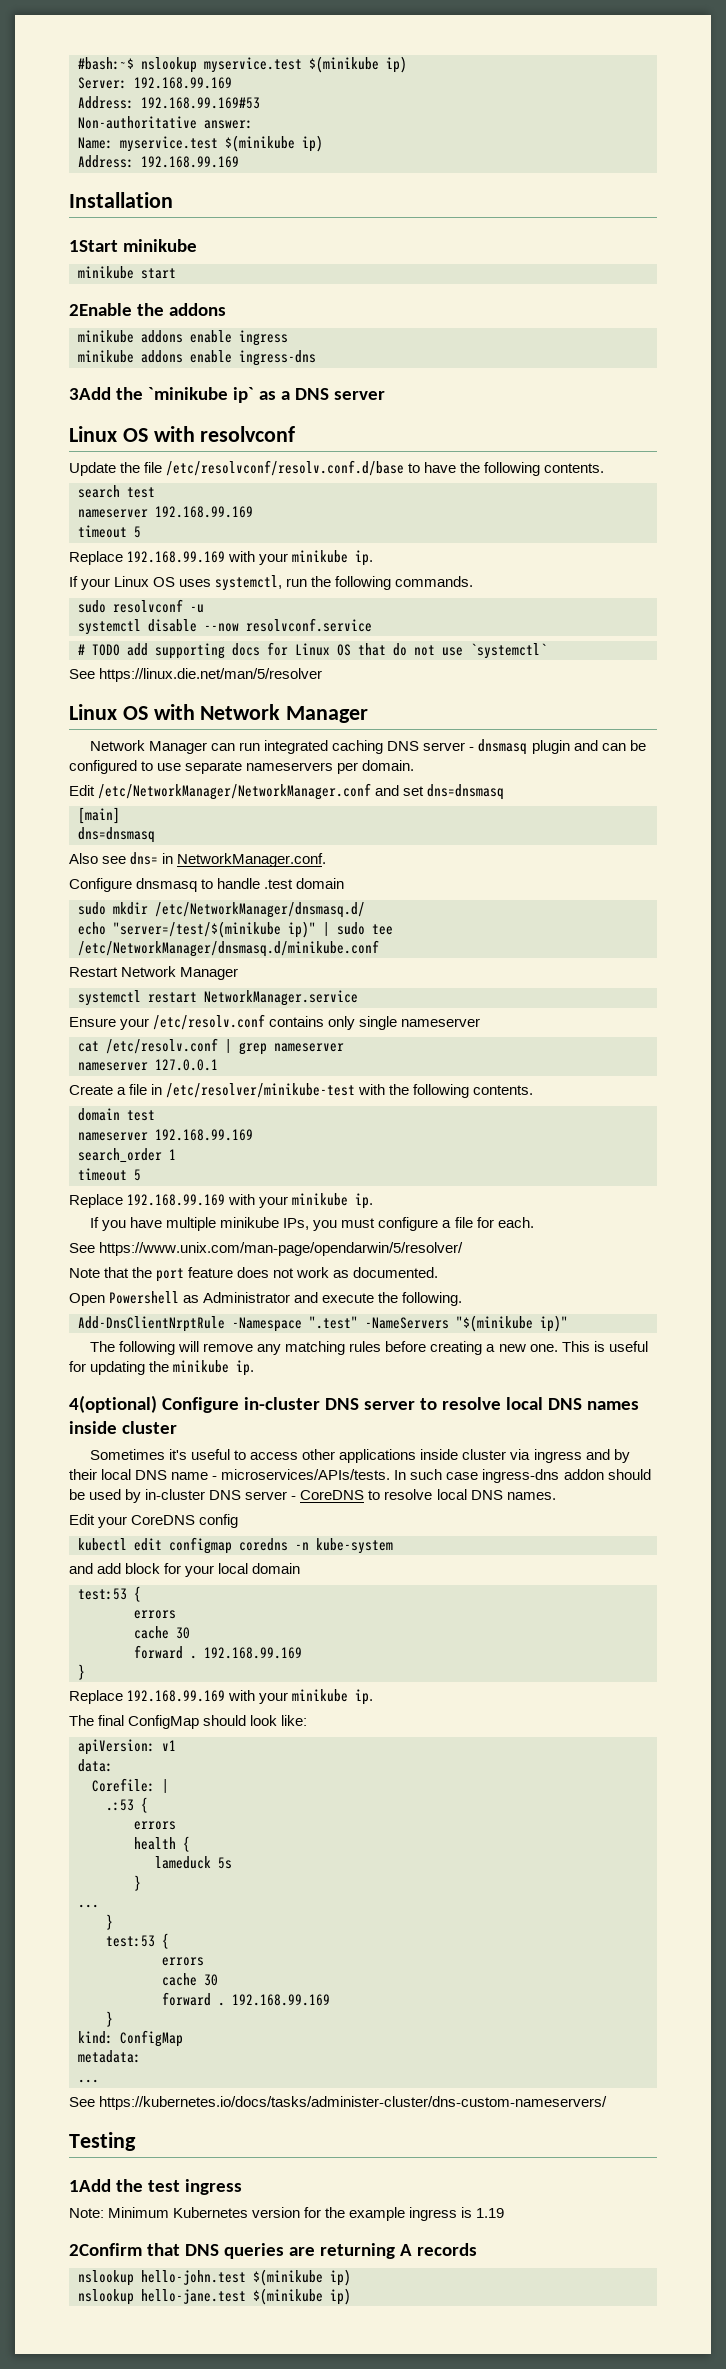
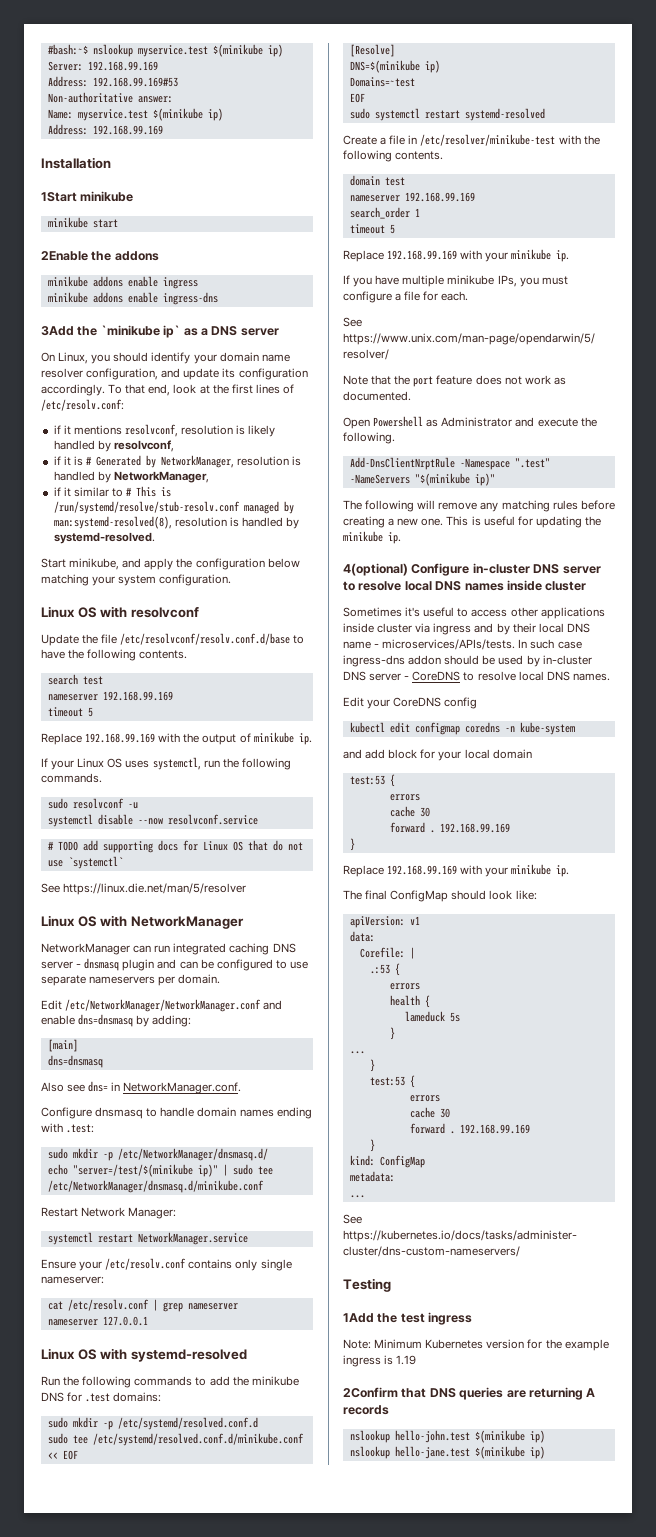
(385, 395) none -> [41,352,290,364] [41,368,308,380] [41,384,294,396] [41,399,124,411] [53,424,276,437] [53,440,174,452] [53,455,302,468] [53,471,209,483] [53,486,172,497] [53,501,294,514] [53,516,300,529] [53,532,155,544] [41,558,300,570] [41,574,232,586] // On Linux, you should identify your domain name resolver configuration, and update its configuration accordingly. To that end, look at the first lines of /etc/resolv.conf: // if it mentions resolvconf, resolution is likely handled by resolvconf, // if it is # Generated by NetworkManager, resolution is handled by NetworkManager, // if it similar to # This is /run/systemd/resolve/stub-resolv.conf managed by man:systemd-resolved(8), resolution is handled by systemd-resolved. // Start minikube, and apply the configuration below matching your system configuration.
[259,553,289,565] your -> [183,733,251,745] the output of
[200,704,369,723] [90,740,208,754] Network Manager // Network Manager -> [130,916,244,929] [41,943,130,955] NetworkManager // NetworkManager
[403,784,505,800] set dns=dnsmasq -> [41,1014,192,1027] enable dns=dnsmasq by adding:
[264,878,345,889] [78,902,148,915] .test domain // sudo mkdir -> [197,1107,312,1119] [41,1123,95,1133] [47,1148,113,1161] domain names ending with .test: // sudo mkdir -p
[180,967,239,980] Manager -> [128,1207,177,1219] Manager:
[401,1018,481,1027] nameserver -> [41,1276,104,1284] nameserver:
(218, 1065) none -> [41,1348,247,1362] [41,1376,299,1388] [41,1392,162,1402] [47,1417,258,1430] [47,1433,304,1446] [47,1450,78,1460] [349,44,395,57] [349,60,440,73] [349,77,415,87] [349,93,365,103] [349,108,545,121] // Linux OS with systemd-resolved // Run the following commands to add the minikube DNS for .test domains: // sudo mkdir -p /etc/systemd/resolved.conf.d // sudo tee /etc/systemd/resolved.conf.d/minikube.conf << EOF // [Resolve] // DNS=$(minikube ip) // Domains=~test // EOF // sudo systemctl restart systemd-resolved

